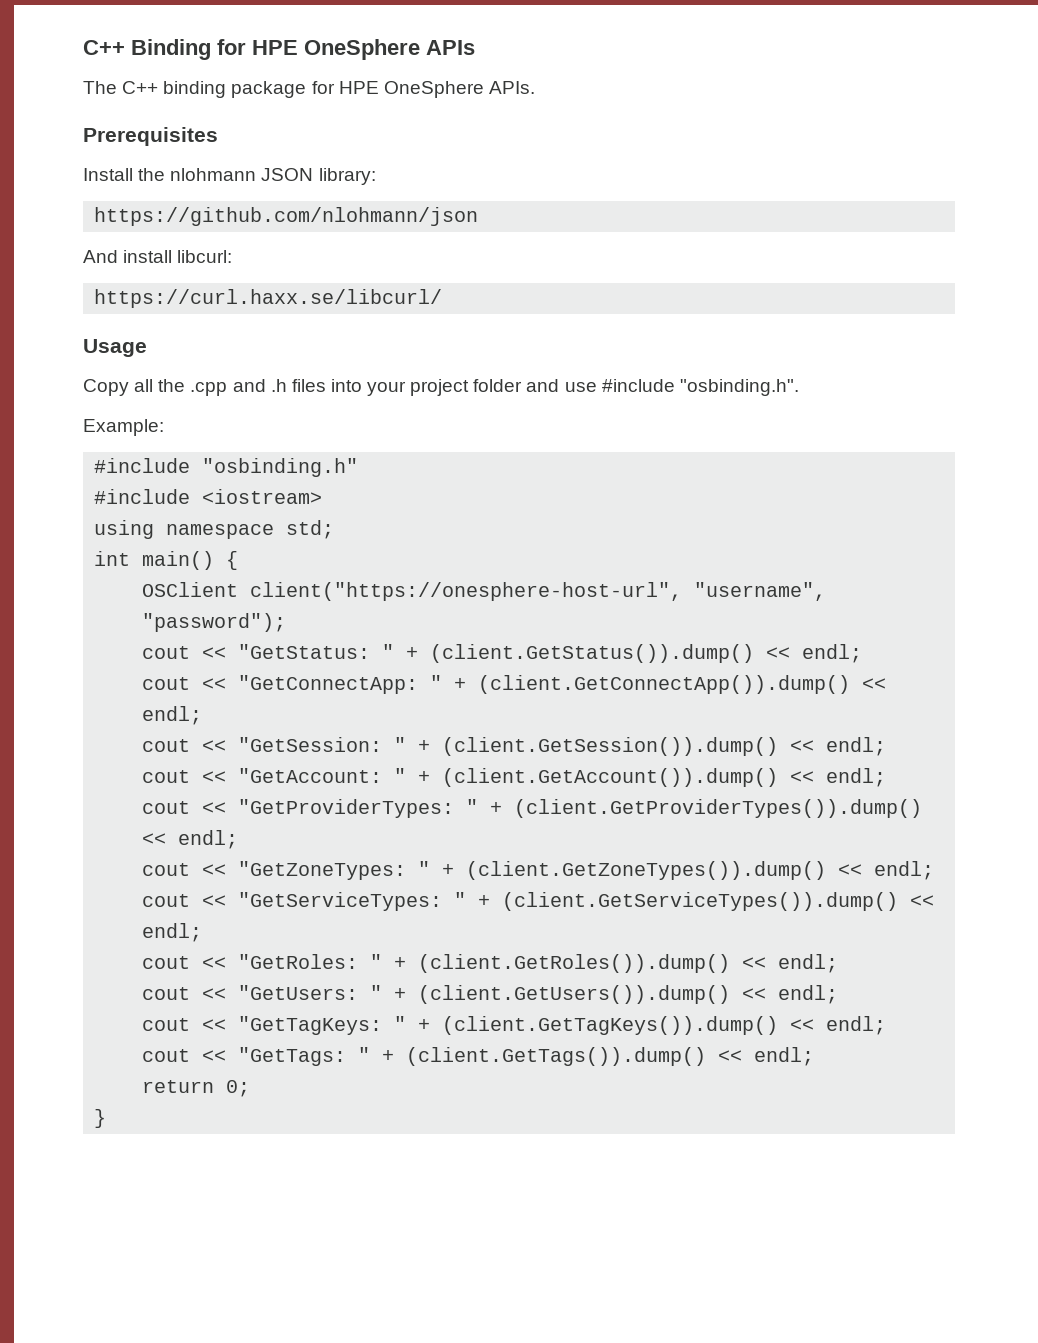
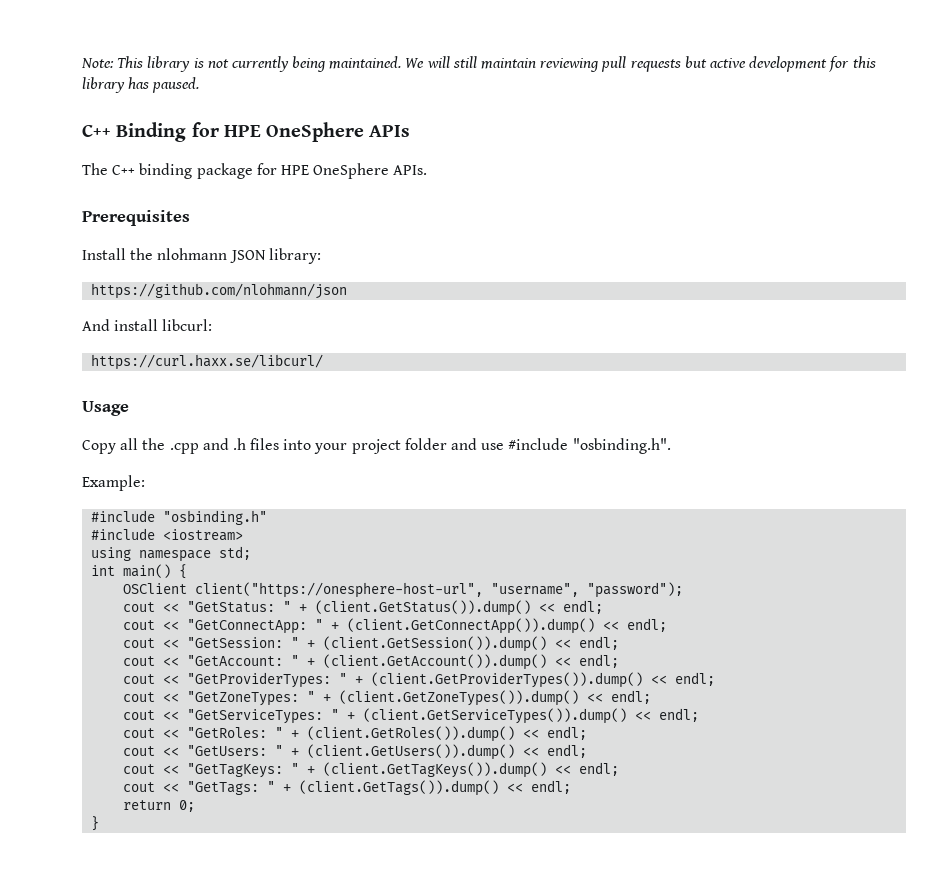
(83, 47) none -> [81,56,876,72] [82,77,200,93] Note: This library is not currently being maintained. We will still maintain reviewing pull requests but active development for this library has paused. //

